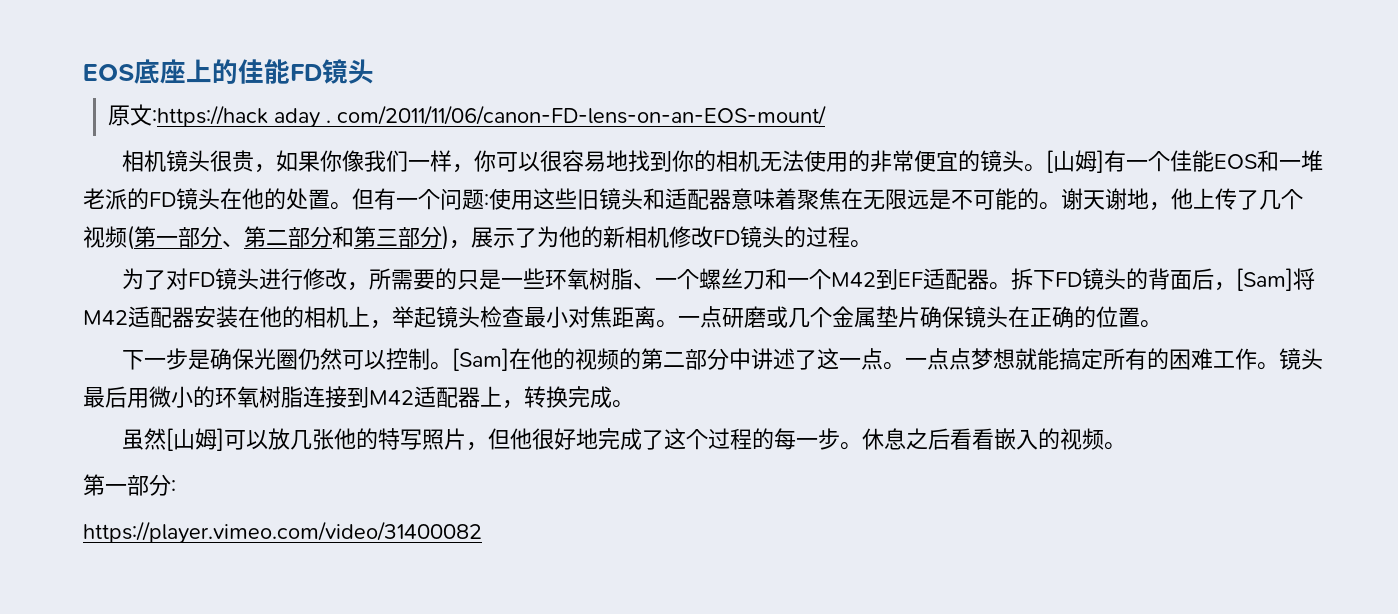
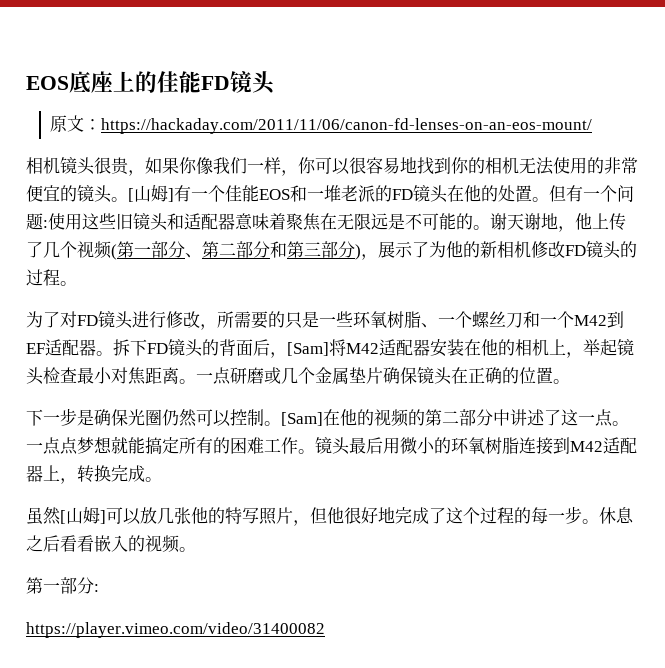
[152,105,827,128] :https://hack aday . com/2011/11/06/canon-FD-lens-on-an-EOS-mount/ -> [84,118,593,134] ：https://hackaday.com/2011/11/06/canon-fd-lenses-on-an-eos-mount/

